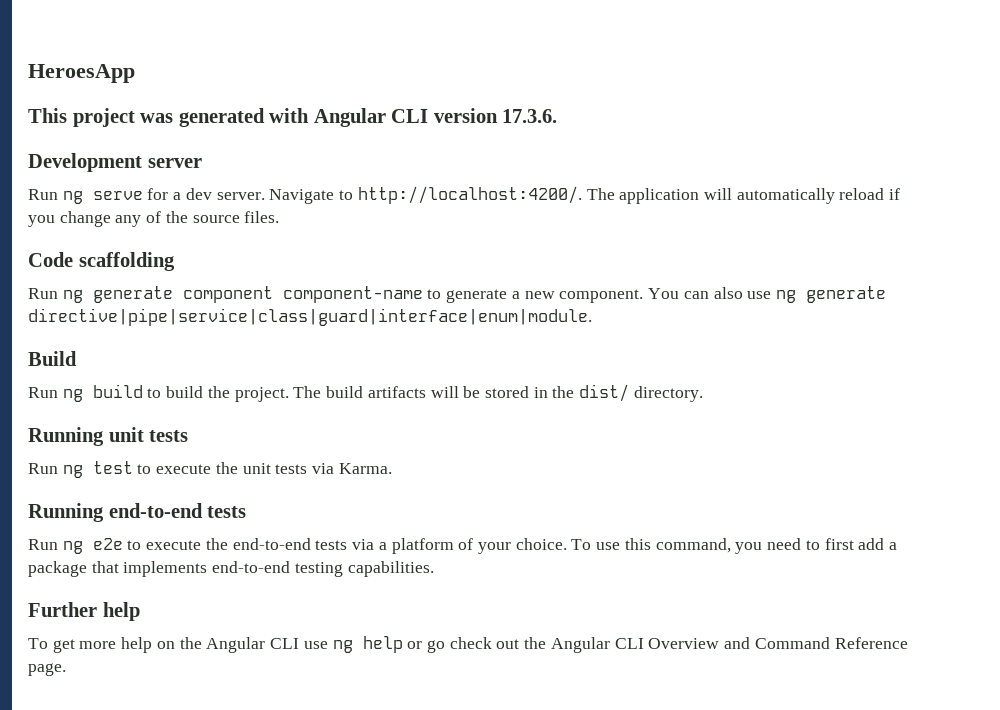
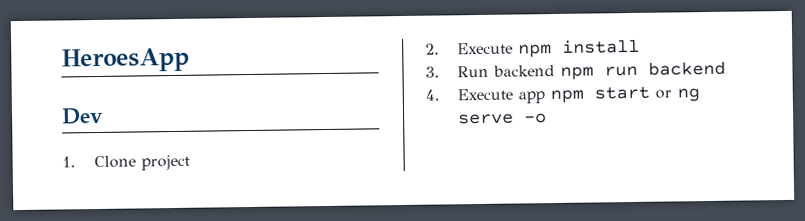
[28,108,558,127] [28,153,202,172] [28,186,901,204] [28,211,280,227] [28,252,175,271] [28,286,886,303] [28,308,592,326] [28,351,77,366] [28,384,703,402] [28,427,189,446] [28,461,392,478] [28,503,247,522] [28,538,897,554] [28,561,434,577] [28,602,140,621] [28,636,908,653] [28,663,66,676] This project was generated with Angular CLI version 17.3.6. // Development server // Run ng serve for a dev server. Navigate to http://localhost:4200/. The application will automatically reload if you change any of the source files. // Code scaffolding // Run ng generate component component-name to generate a new component. You can also use ng generate directive|pipe|service|class|guard|interface|enum|module. // Build // Run ng build to build the project. The build artifacts will be stored in the dist/ directory. // Running unit tests // Run ng test to execute the unit tests via Karma. // Running end-to-end tests // Run ng e2e to execute the end-to-end tests via a platform of your choice. To use this command, you need to first add a package that implements end-to-end testing capabilities. // Further help // To get more help on the Angular CLI use ng help or go check out the Angular CLI Overview and Command Reference page. -> [61,107,104,125] [62,154,190,171] [425,38,640,58] [425,61,726,80] [425,86,700,104] [457,113,547,125] Dev // 1. Clone project // 2. Execute npm install // 3. Run backend npm run backend // 4. Execute app npm start or ng serve -o

